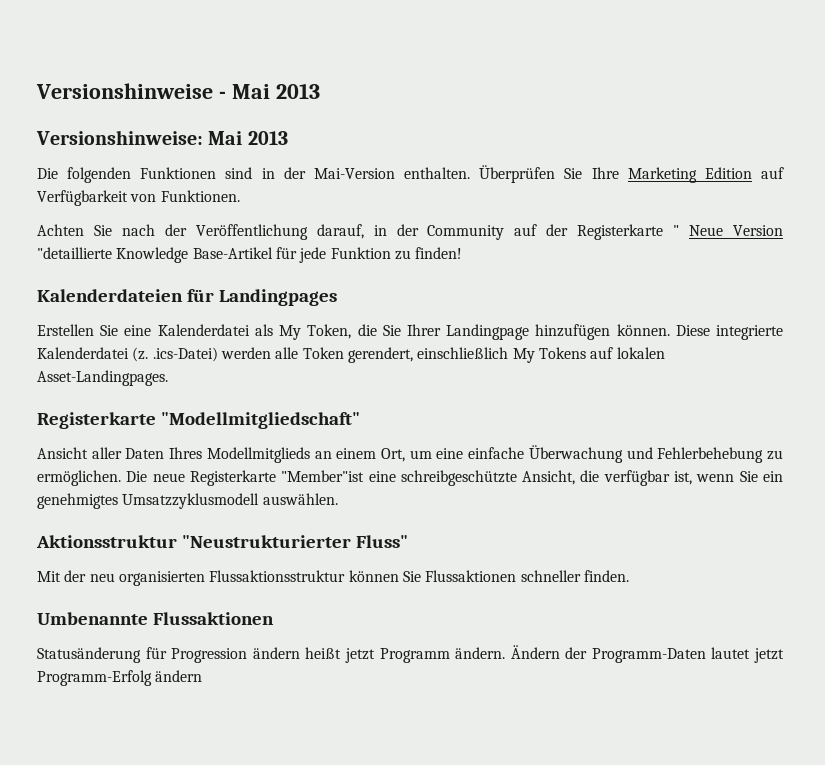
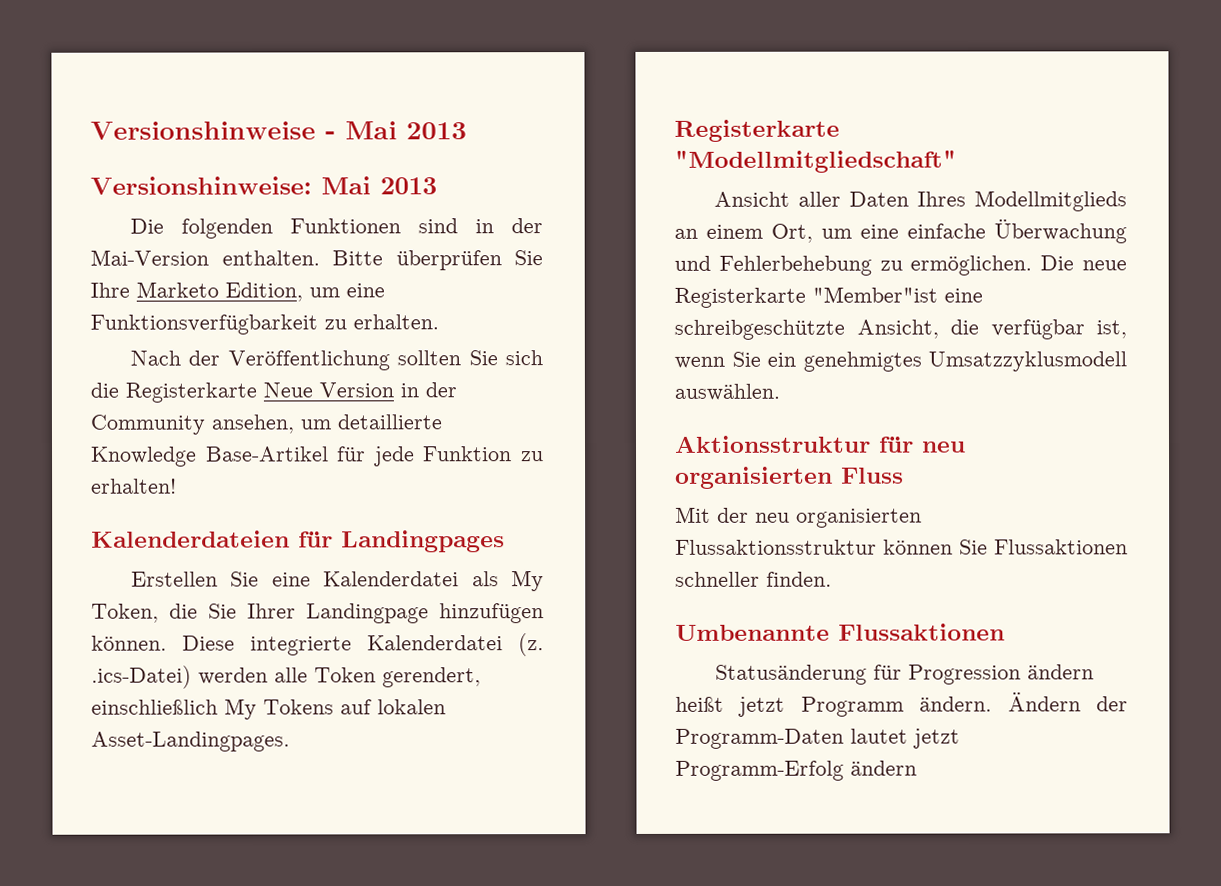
[479,165,785,183] [37,190,240,206] [37,224,784,240] [37,247,112,259] Überprüfen Sie Ihre Marketing Edition auf Verfügbarkeit von Funktionen. // Achten Sie nach der Veröffentlichung darauf, in der Community auf der Registerkarte " Neue Version "detaillierte -> [332,250,543,271] [90,281,385,302] [90,314,439,335] [129,350,543,371] [90,382,457,403] [90,414,442,435] Bitte überprüfen Sie Ihre Marketo Edition, um eine Funktionsverfügbarkeit zu erhalten. // Nach der Veröffentlichung sollten Sie sich die Registerkarte Neue Version in der Community ansehen, um detaillierte
[415,247,463,259] finden! -> [91,478,177,494] erhalten!
[181,535,408,548] "Neustrukturierter Fluss" -> [878,436,966,453] [675,466,904,489] für neu organisierten Fluss

